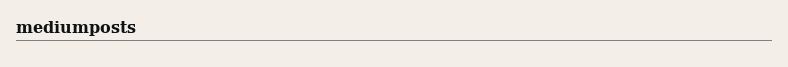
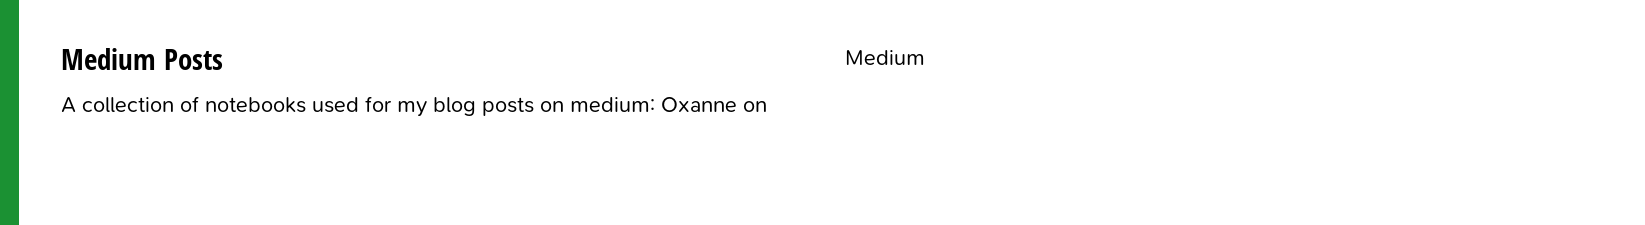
[16,21,136,36] mediumposts -> [61,48,223,70] [61,96,767,117] [845,50,925,65] Medium Posts // A collection of notebooks used for my blog posts on medium: Oxanne on Medium

